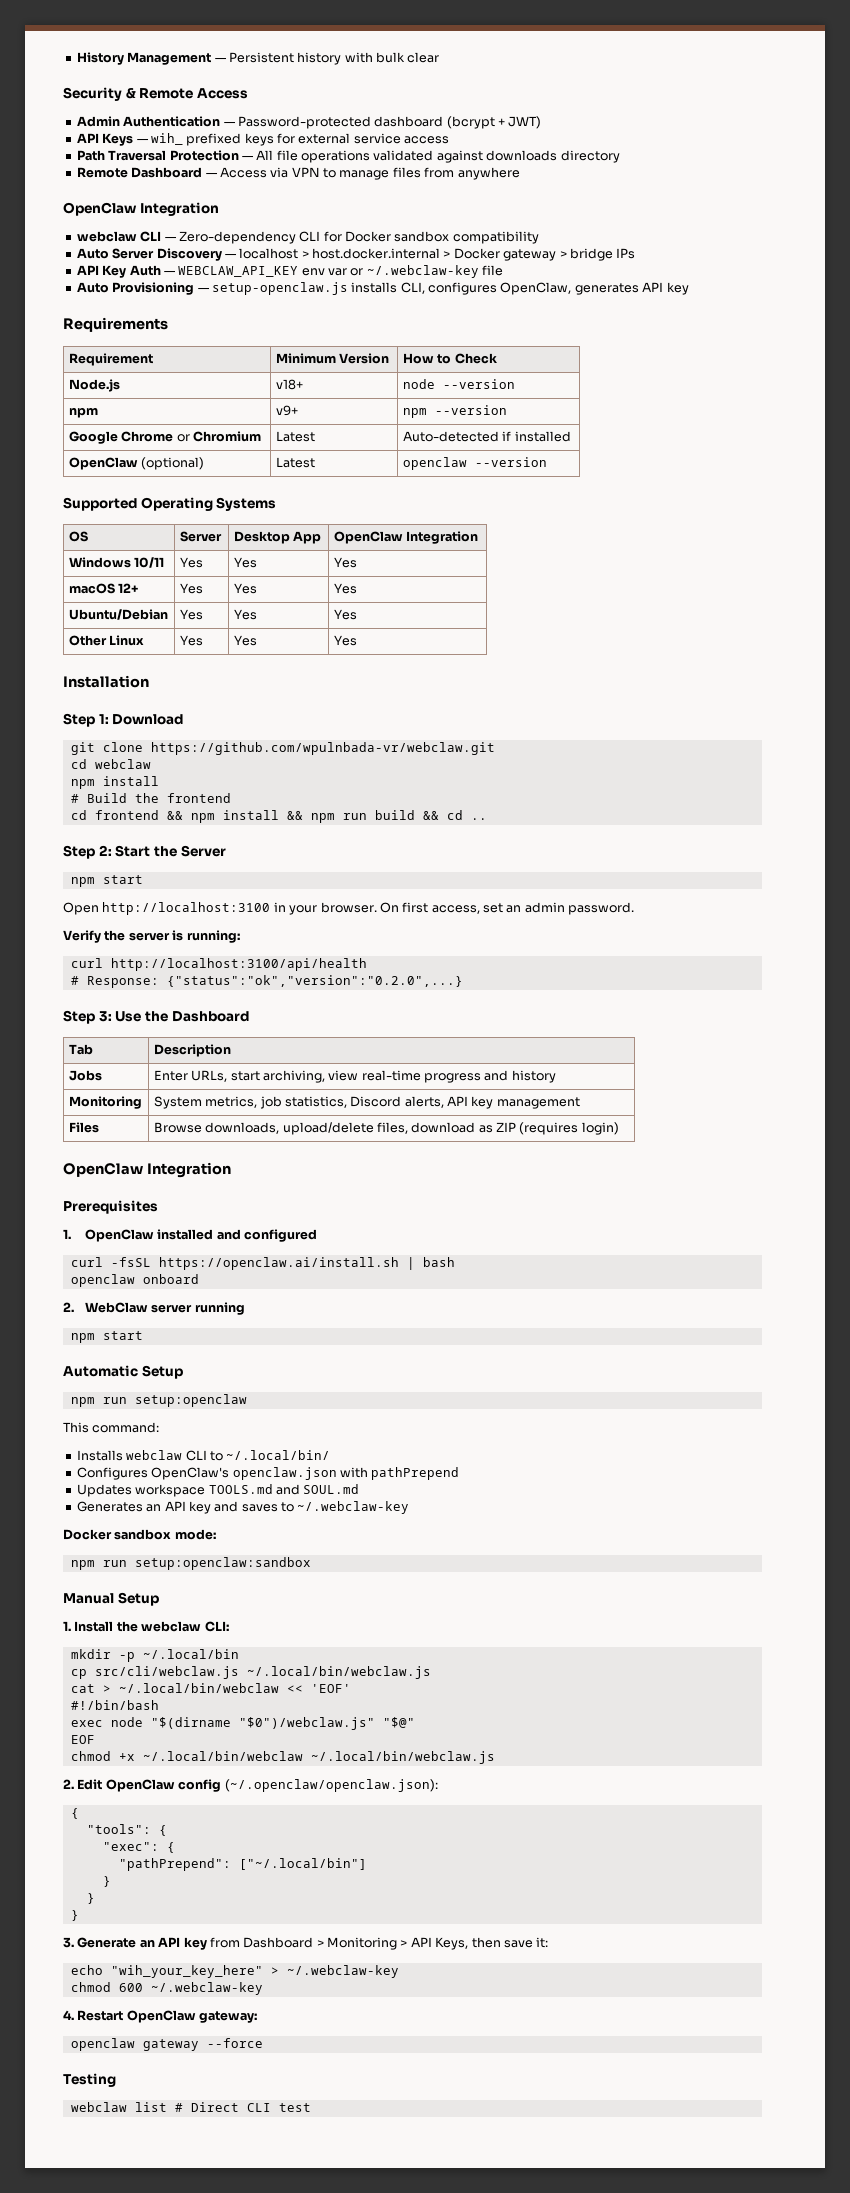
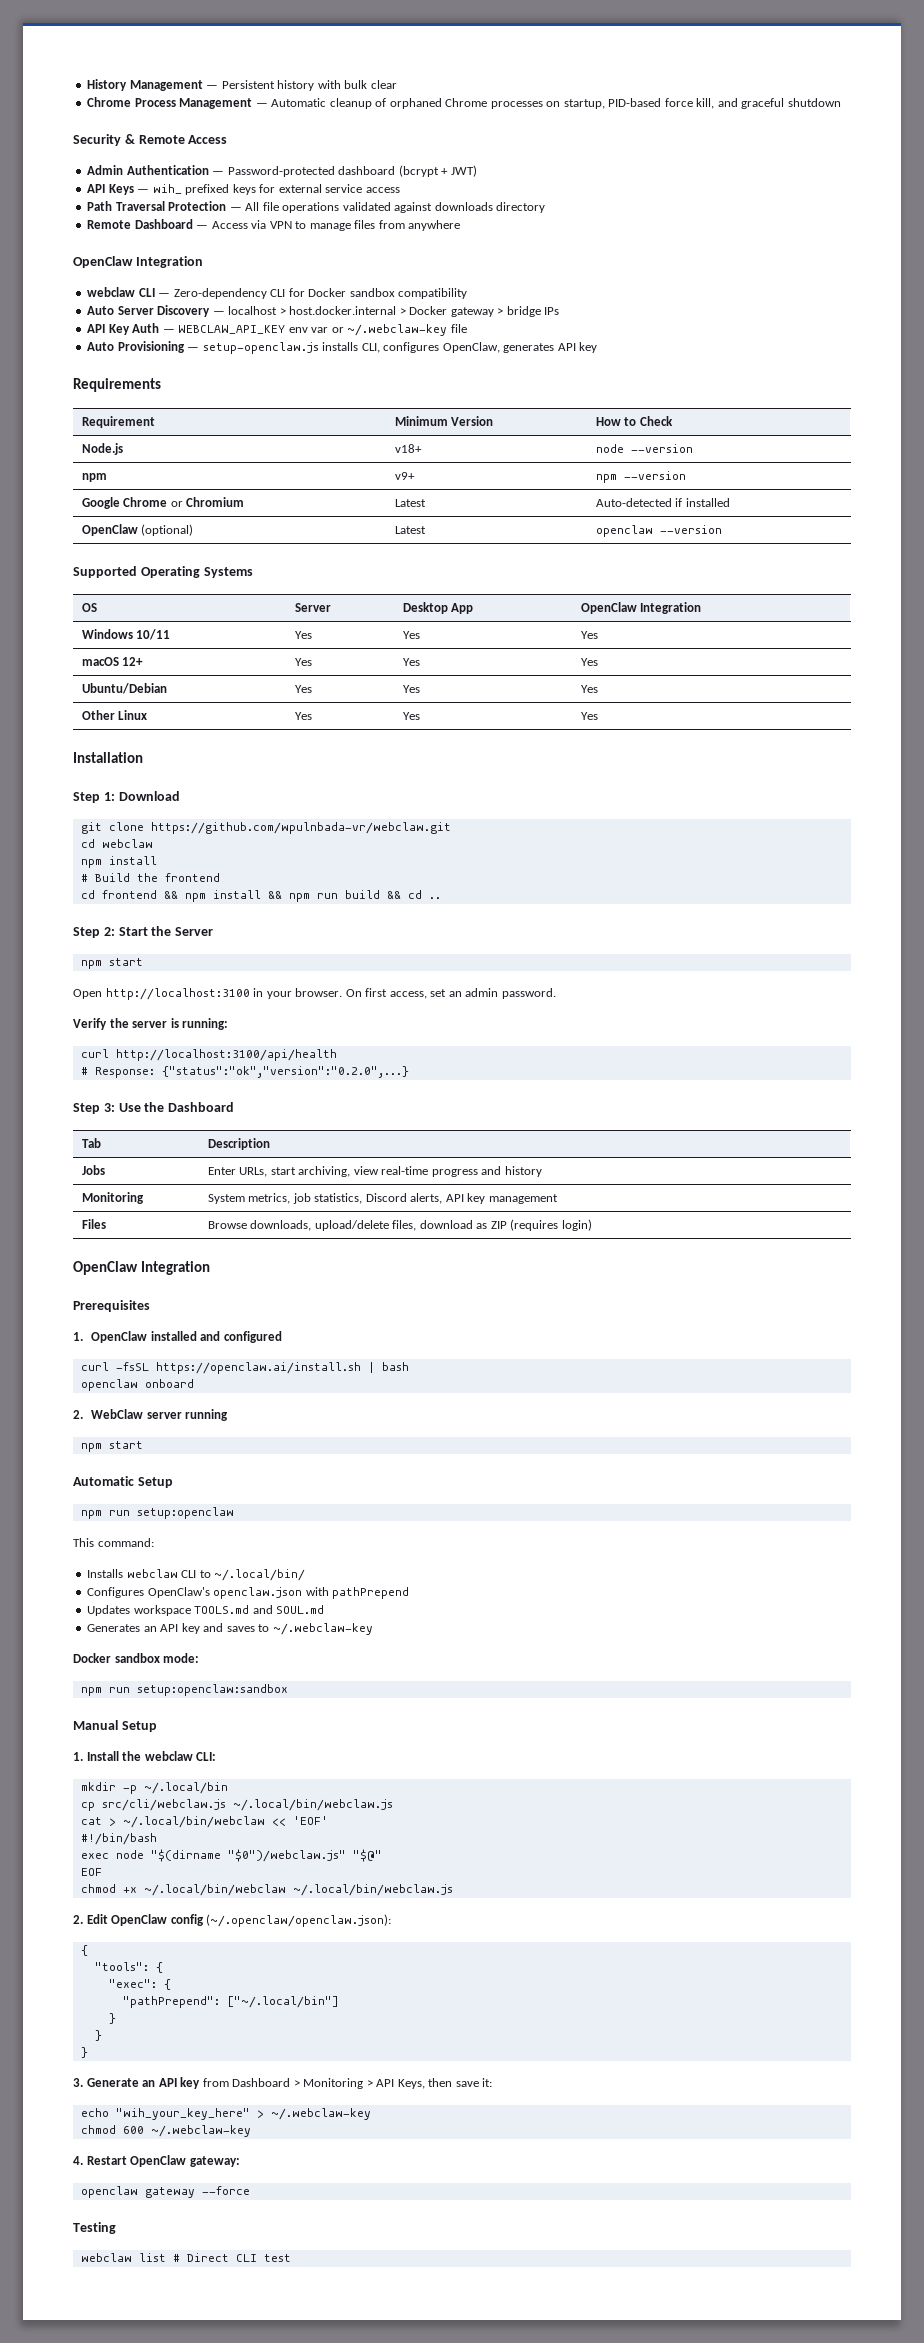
(440, 57) none -> [87,97,841,109] // Chrome Process Management — Automatic cleanup of orphaned Chrome processes on startup, PID-based force kill, and graceful shutdown

